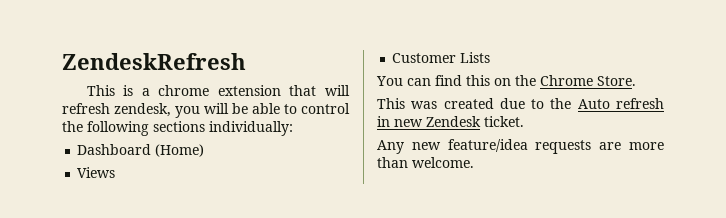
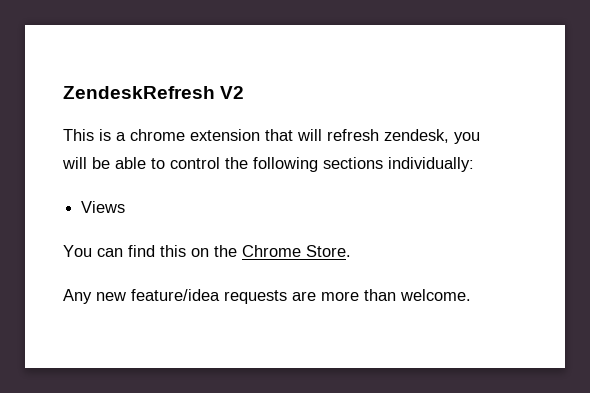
(246, 61) none -> [220,86,245,99] V2
[77,144,205,157] // Dashboard (Home) -> (474, 164) none
[392,52,491,63] // Customer Lists -> (126, 207) none
[377,98,664,109] [377,116,524,127] // This was created due to the Auto refresh in new Zendesk ticket. -> (351, 251) none

